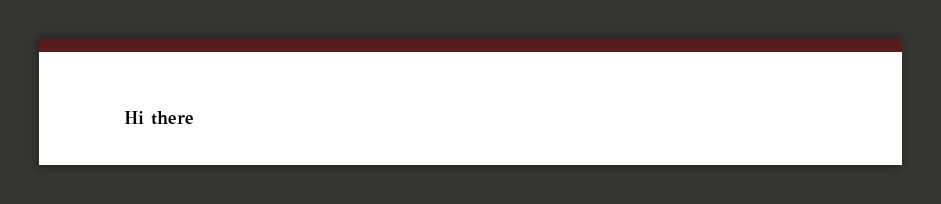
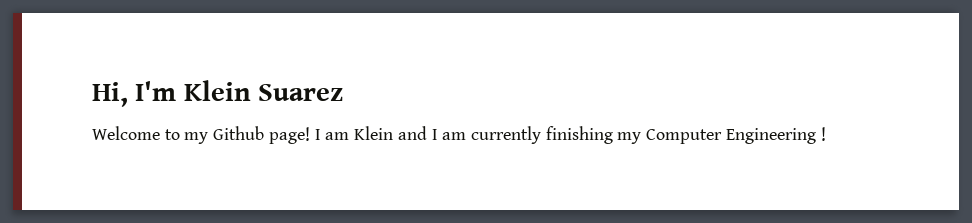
[124,111,194,125] Hi there -> [92,80,344,107] [92,126,826,144] Hi, I'm Klein Suarez // Welcome to my Github page! I am Klein and I am currently finishing my Computer Engineering !

